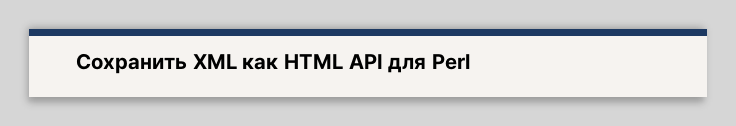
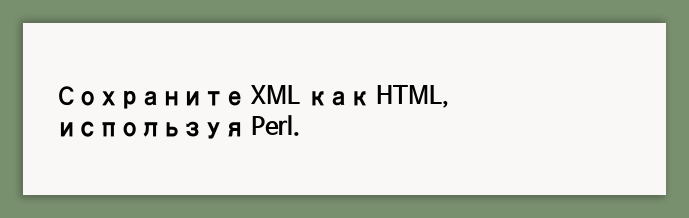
[76,53,187,74] Сохранить -> [56,86,245,109] Сохраните
[284,54,471,73] HTML API для Perl -> [376,85,450,108] [56,115,301,139] HTML, используя Perl.

